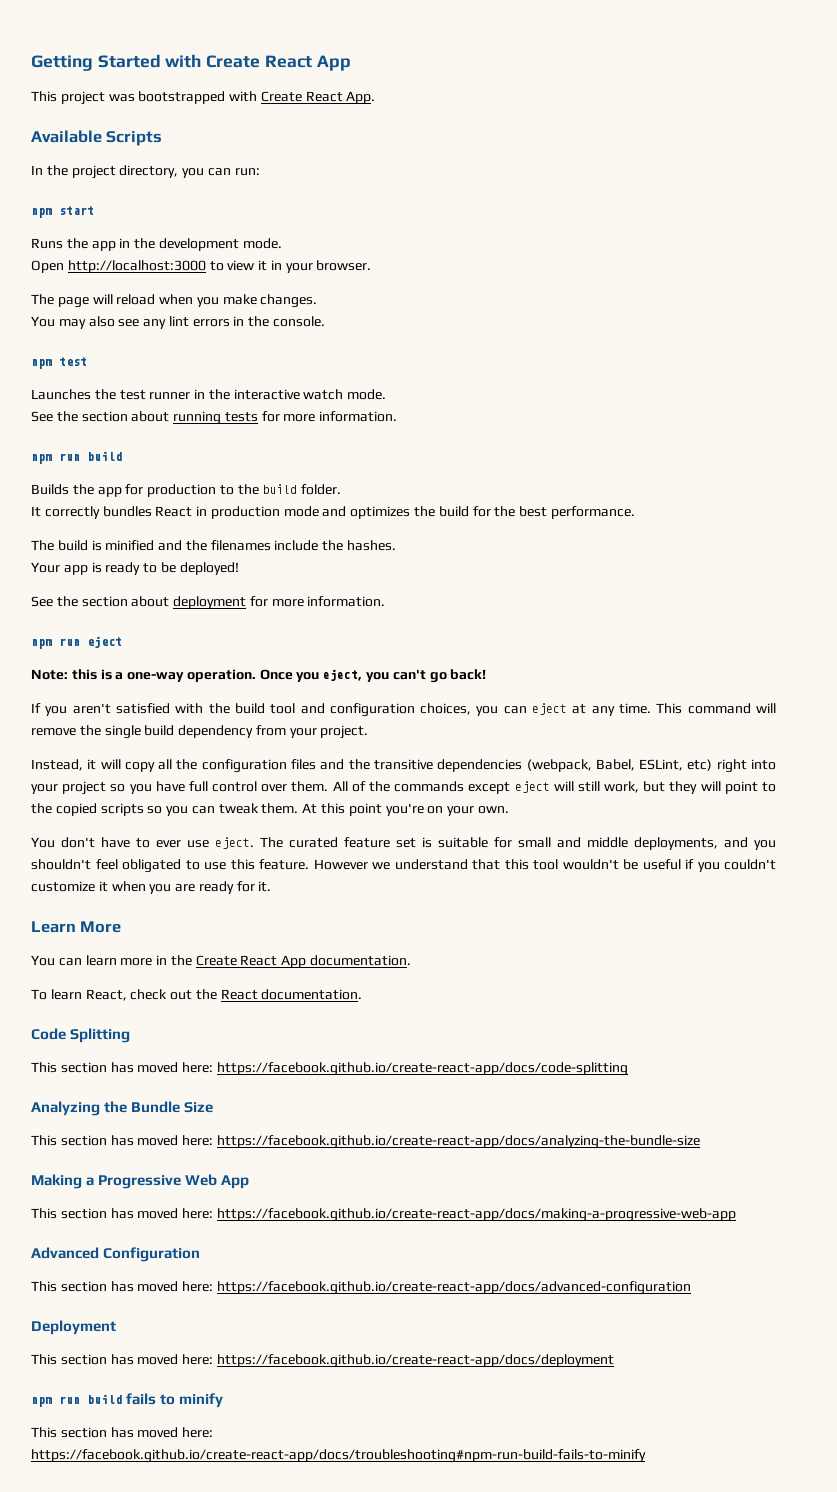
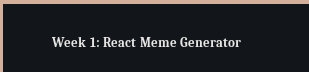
[31,54,351,71] [31,91,376,105] [31,130,163,146] [31,165,260,179] [31,206,94,218] [31,238,282,251] [31,260,372,273] [31,294,318,308] [31,316,326,329] [31,357,87,369] [31,389,387,400] [31,411,398,425] [31,451,122,464] [31,484,342,497] [31,506,635,519] [31,540,397,551] [31,562,239,575] [31,596,386,609] [31,636,122,649] [31,669,487,683] [31,703,776,717] [31,725,369,739] [31,759,776,773] [31,781,776,795] [31,803,509,816] [31,837,776,850] [31,859,776,873] [31,881,272,894] [31,921,122,933] [31,955,412,968] [31,989,363,1001] [31,1028,131,1043] [31,1062,628,1076] [31,1101,214,1116] [31,1135,700,1149] [31,1174,250,1189] [31,1208,736,1222] [31,1247,201,1262] [31,1281,691,1295] [31,1320,116,1335] [31,1354,614,1368] [31,1393,224,1408] [31,1427,214,1438] [31,1449,646,1463] Getting Started with Create React App // This project was bootstrapped with Create React App. // Available Scripts // In the project directory, you can run: // npm start // Runs the app in the development mode. // Open http://localhost:3000 to view it in your browser. // The page will reload when you make changes. // You may also see any lint errors in the console. // npm test // Launches the test runner in the interactive watch mode. // See the section about running tests for more information. // npm run build // Builds the app for production to the build folder. // It correctly bundles React in production mode and optimizes the build for the best performance. // The build is minified and the filenames include the hashes. // Your app is ready to be deployed! // See the section about deployment for more information. // npm run eject // Note: this is a one-way operation. Once you eject, you can't go back! // If you aren't satisfied with the build tool and configuration choices, you can eject at any time. This command will remove the single build dependency from your project. // Instead, it will copy all the configuration files and the transitive dependencies (webpack, Babel, ESLint, etc) right into your project so you have full control over them. All of the commands except eject will still work, but they will point to the copied scripts so you can tweak them. At this point you're on your own. // You don't have to ever use eject. The curated feature set is suitable for small and middle deployments, and you shouldn't feel obligated to use this feature. However we understand that this tool wouldn't be useful if you couldn't customize it when you are ready for it. // Learn More // You can learn more in the Create React App documentation. // To learn React, check out the React documentation. // Code Splitting // This section has moved here: https://facebook.github.io/create-react-app/docs/code-splitting // Analyzing the Bundle Size // This section has moved here: https://facebook.github.io/create-react-app/docs/analyzing-the-bundle-size // Making a Progressive Web App // This section has moved here: https://facebook.github.io/create-react-app/docs/making-a-progressive-web-app // Advanced Configuration // This section has moved here: https://facebook.github.io/create-react-app/docs/advanced-configuration // Deployment // This section has moved here: https://facebook.github.io/create-react-app/docs/deployment // npm run build fails to minify // This section has moved here: https://facebook.github.io/create-react-app/docs/troubleshooting#npm-run-build-fails-to-minify -> [51,36,242,47] Week 1: React Meme Generator

